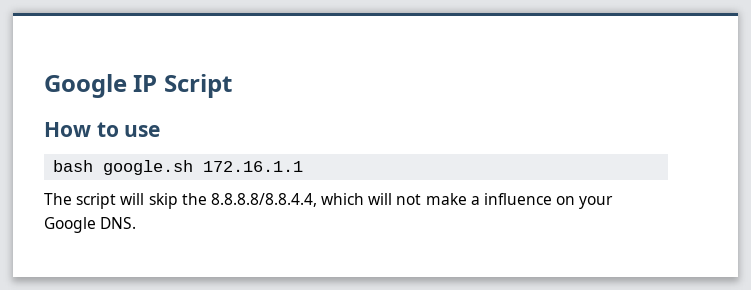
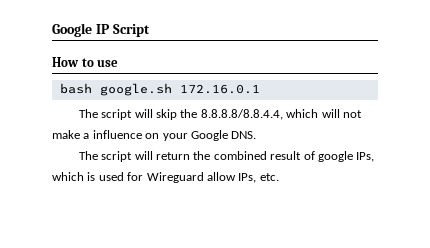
[203,161,304,172] 172.16.1.1 -> [179,84,260,94] 172.16.0.1
(137, 223) none -> [78,151,375,162] [52,172,279,183] // The script will return the combined result of google IPs, which is used for Wireguard allow IPs, etc.

